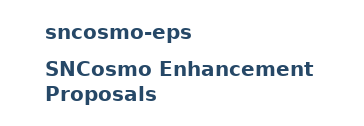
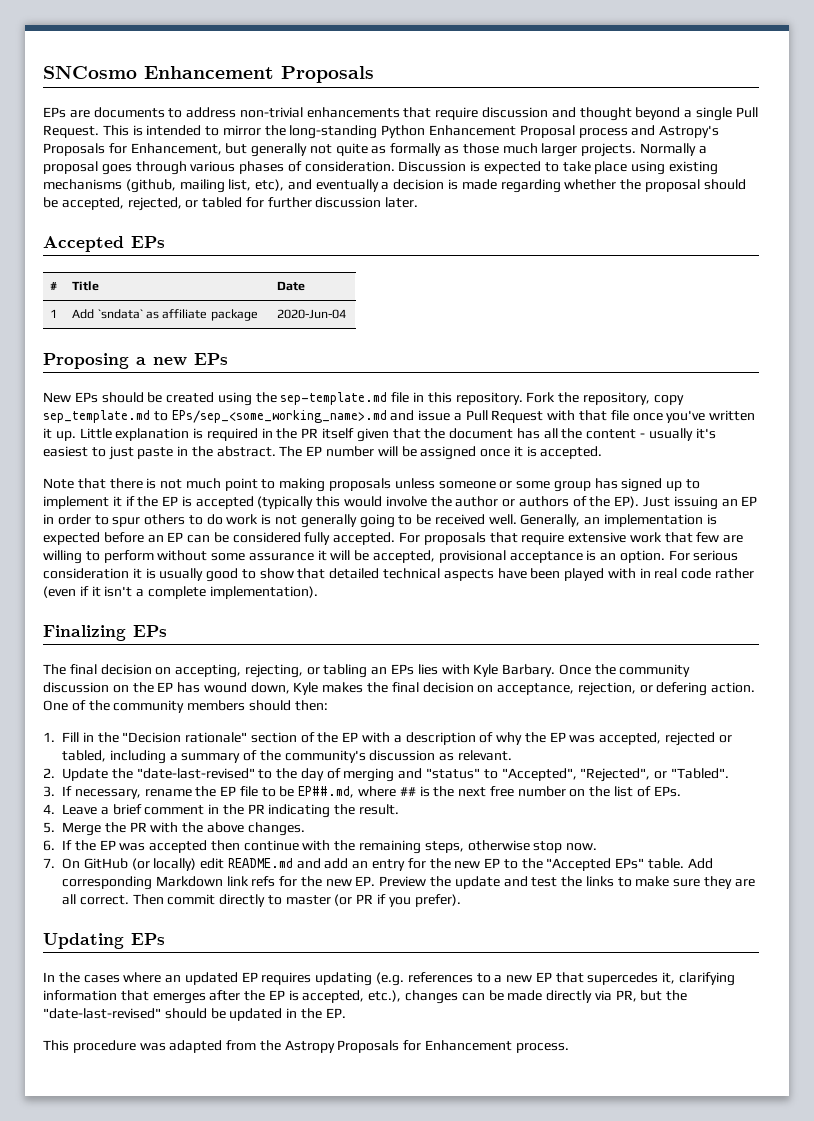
[45,28,192,43] sncosmo-eps // -> (43, 72) none
(157, 95) none -> [43,107,758,121] [43,125,720,139] [43,143,707,157] [43,161,718,175] [43,179,746,193] [43,197,419,211] [43,236,165,252] [50,282,58,290] [72,281,100,291] [277,281,306,291] [50,309,58,318] [72,309,258,321] [277,309,347,319] [43,353,228,369] [43,392,684,406] [43,410,756,423] [43,428,716,442] [43,446,603,460] [43,478,701,492] [43,496,758,510] [43,514,717,528] [43,532,744,545] [43,550,739,564] [43,568,755,582] [43,586,318,599] [43,625,167,641] [43,664,691,678] [43,682,756,696] [43,700,328,713] [43,732,732,746] [62,750,513,764] [43,768,729,782] [43,786,681,799] [43,804,400,818] [43,822,305,836] [43,840,598,854] [43,858,713,871] [62,876,755,890] [62,894,461,907] [43,933,165,949] [43,972,736,986] [43,990,688,1004] [43,1008,346,1021] [43,1040,569,1053] // EPs are documents to address non-trivial enhancements that require discussion and thought beyond a single Pull Request. This is intended to mirror the long-standing Python Enhancement Proposal process and Astropy's Proposals for Enhancement, but generally not quite as formally as those much larger projects. Normally a proposal goes through various phases of consideration. Discussion is expected to take place using existing mechanisms (github, mailing list, etc), and eventually a decision is made regarding whether the proposal should be accepted, rejected, or tabled for further discussion later. // Accepted EPs // # | Title | Date // 1 | Add `sndata` as affiliate package | 2020-Jun-04 // Proposing a new EPs // New EPs should be created using the sep-template.md file in this repository. Fork the repository, copy sep_template.md to EPs/sep_<some_working_name>.md and issue a Pull Request with that file once you've written it up. Little explanation is required in the PR itself given that the document has all the content - usually it's easiest to just paste in the abstract. The EP number will be assigned once it is accepted. // Note that there is not much point to making proposals unless someone or some group has signed up to implement it if the EP is accepted (typically this would involve the author or authors of the EP). Just issuing an EP in order to spur others to do work is not generally going to be received well. Generally, an implementation is expected before an EP can be considered fully accepted. For proposals that require extensive work that few are willing to perform without some assurance it will be accepted, provisional acceptance is an option. For serious consideration it is usually good to show that detailed technical aspects have been played with in real code rather (even if it isn't a complete implementation). // Finalizing EPs // The final decision on accepting, rejecting, or tabling an EPs lies with Kyle Barbary. Once the community discussion on the EP has wound down, Kyle makes the final decision on acceptance, rejection, or defering action. One of the community members should then: // 1. Fill in the "Decision rationale" section of the EP with a description of why the EP was accepted, rejected or tabled, including a summary of the community's discussion as relevant. // 2. Update the "date-last-revised" to the day of merging and "status" to "Accepted", "Rejected", or "Tabled". // 3. If necessary, rename the EP file to be EP##.md, where ## is the next free number on the list of EPs. // 4. Leave a brief comment in the PR indicating the result. // 5. Merge the PR with the above changes. // 6. If the EP was accepted then continue with the remaining steps, otherwise stop now. // 7. On GitHub (or locally) edit README.md and add an entry for the new EP to the "Accepted EPs" table. Add corresponding Markdown link refs for the new EP. Preview the update and test the links to make sure they are all correct. Then commit directly to master (or PR if you prefer). // Updating EPs // In the cases where an updated EP requires updating (e.g. references to a new EP that supercedes it, clarifying information that emerges after the EP is accepted, etc.), changes can be made directly via PR, but the "date-last-revised" should be updated in the EP. // This procedure was adapted from the Astropy Proposals for Enhancement process.

